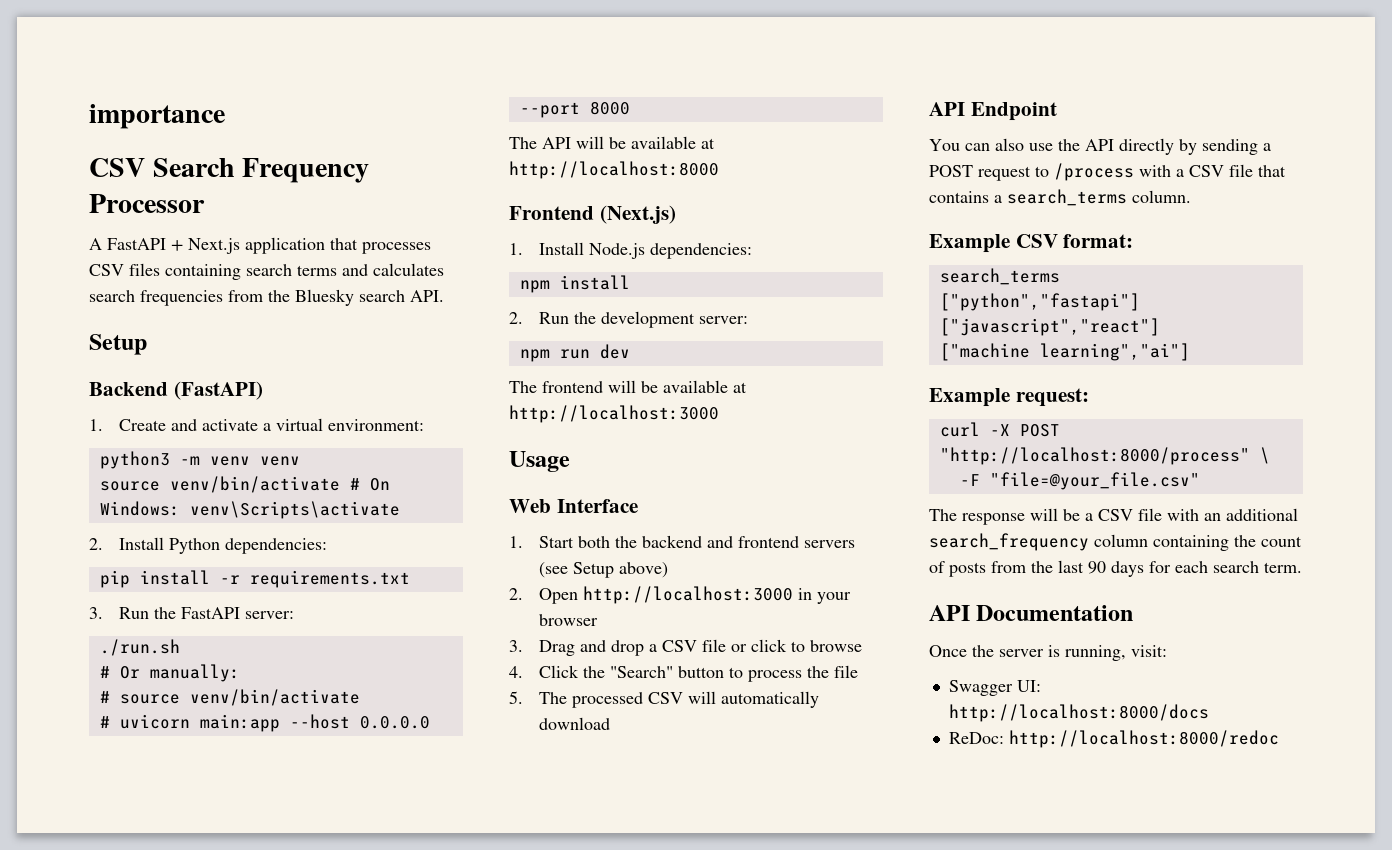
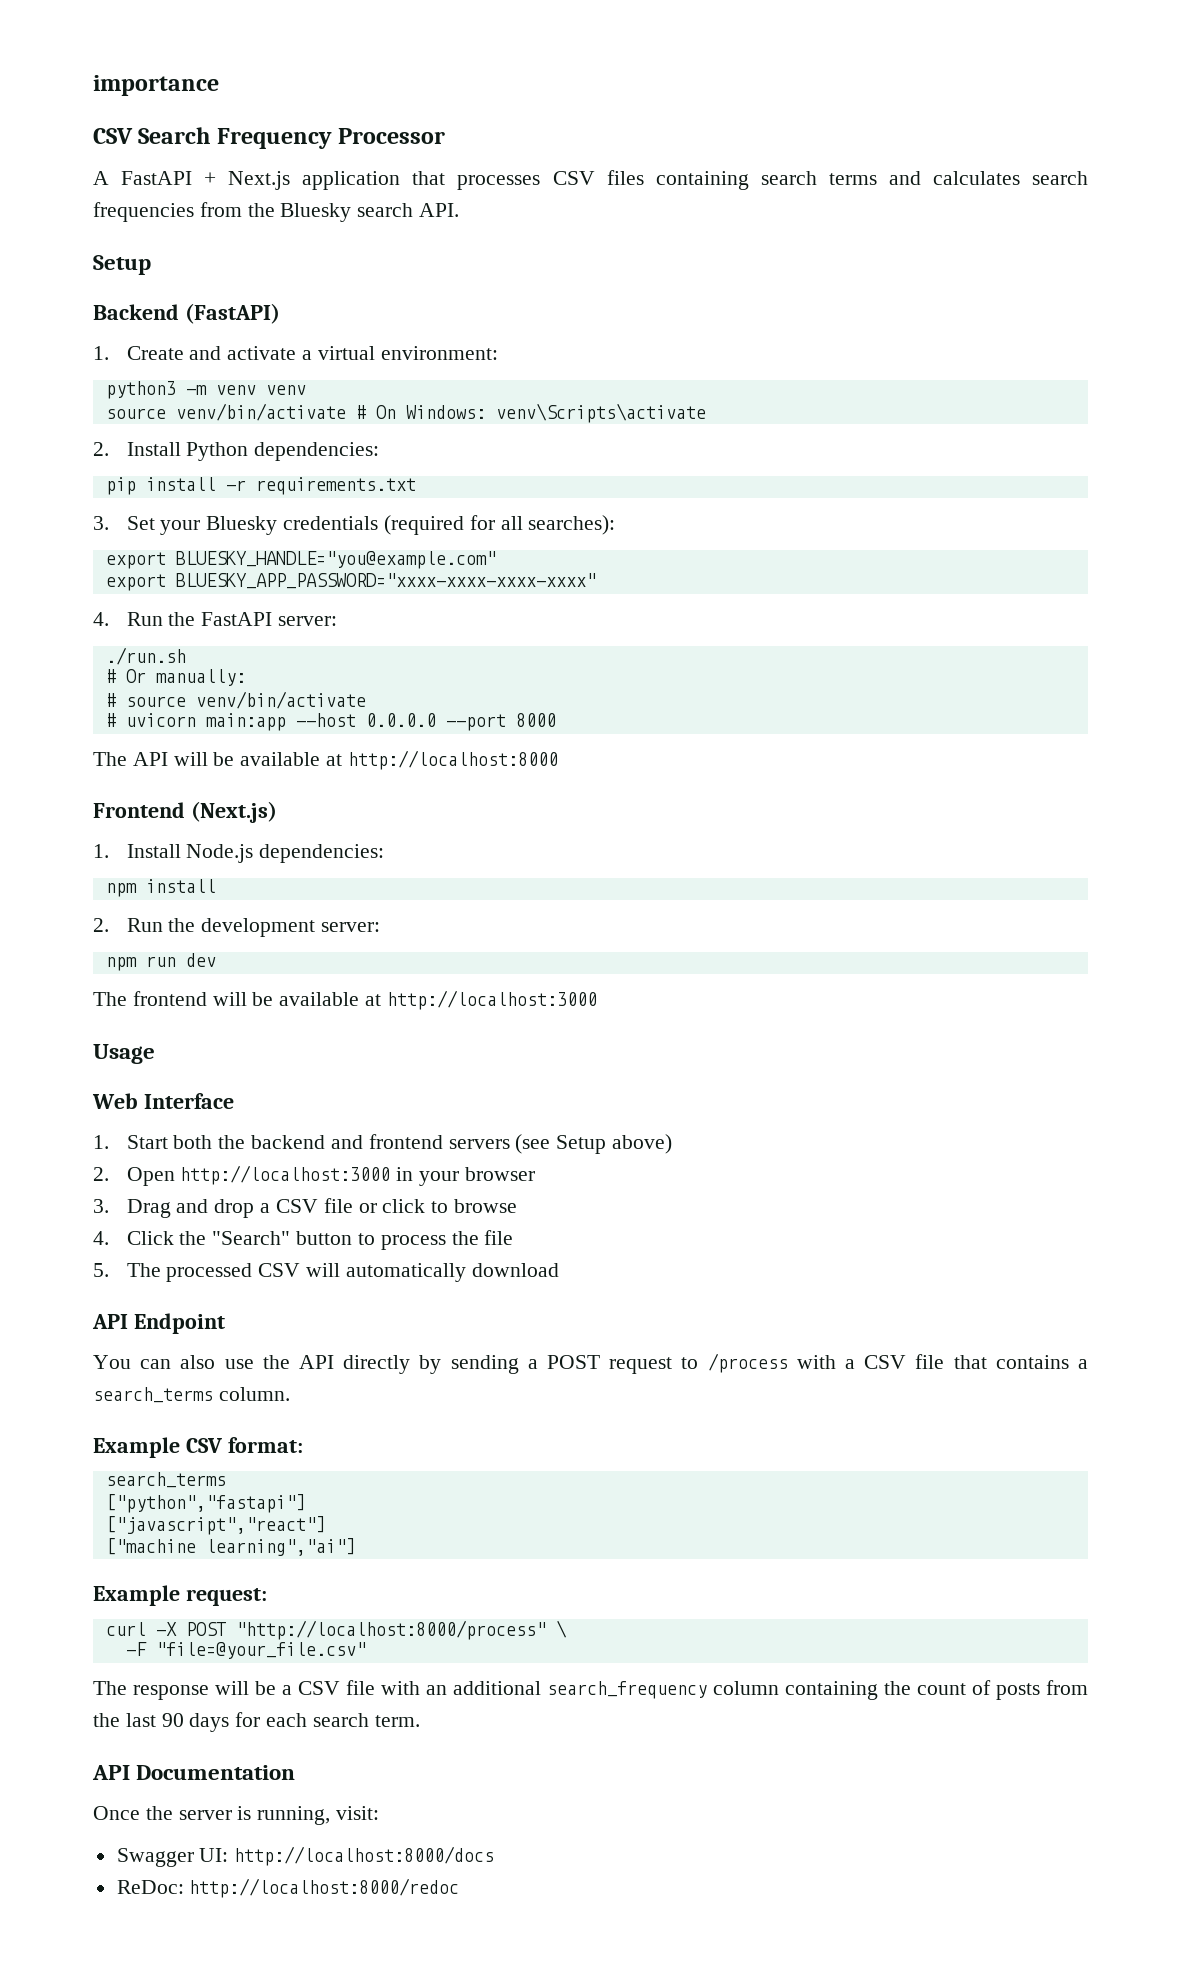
(103, 613) none -> [126,515,616,535] [105,551,496,569] [105,573,596,591] [93,612,109,626] Set your Bluesky credentials (required for all searches): // export BLUESKY_HANDLE="you@example.com" // export BLUESKY_APP_PASSWORD="xxxx-xxxx-xxxx-xxxx" // 4.

